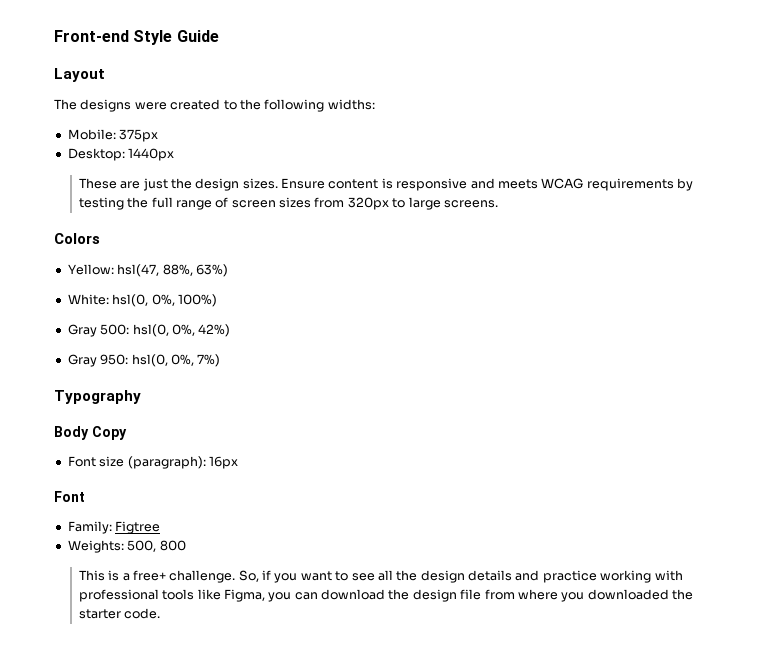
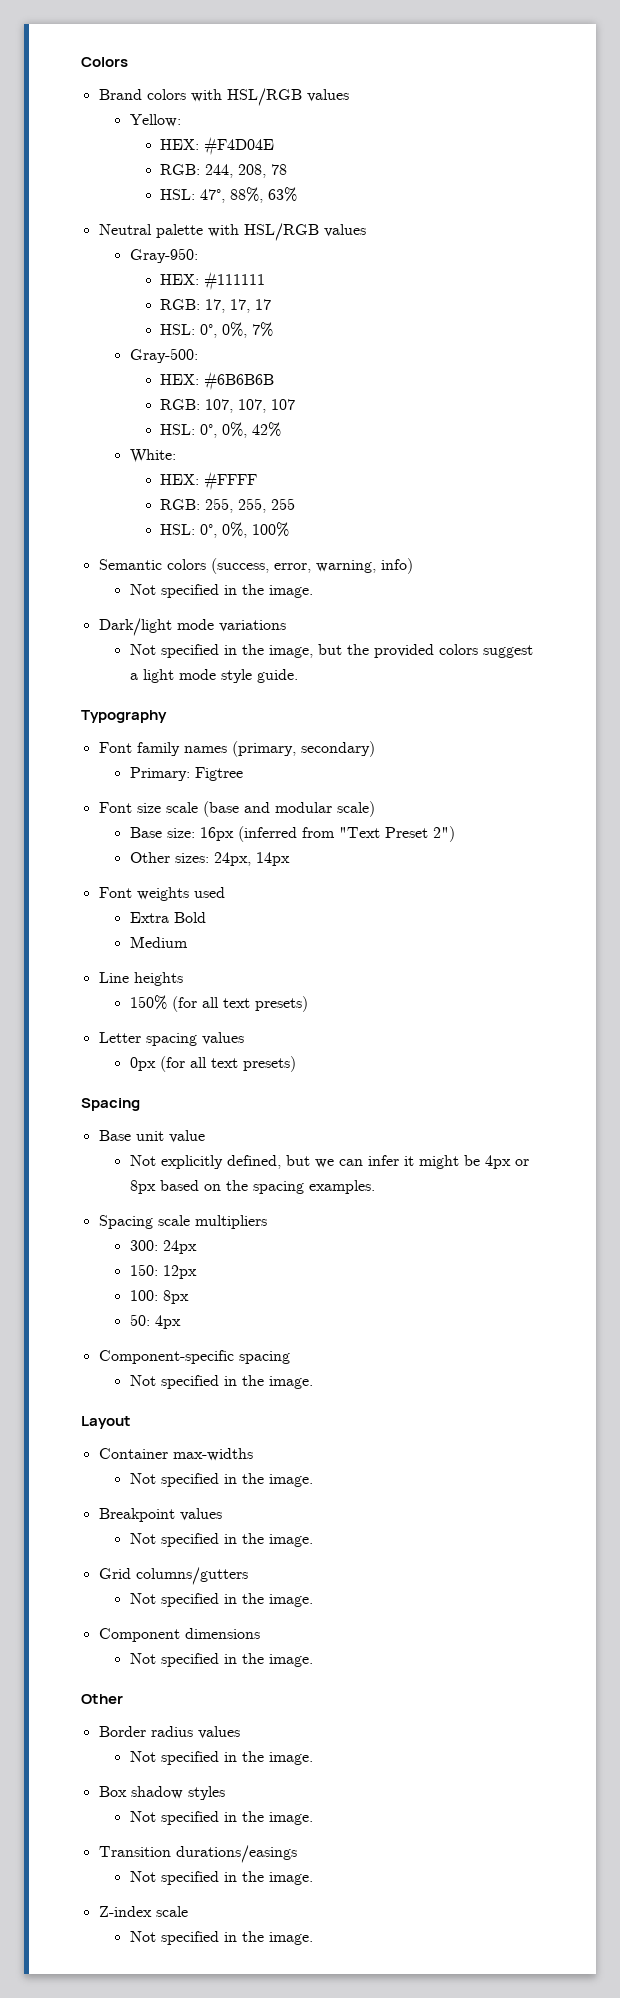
[54,30,219,45] [54,68,105,82] [54,99,375,112] [67,129,159,142] [67,148,175,161] [78,178,694,191] [78,197,498,210] [54,233,100,244] [67,264,228,277] [67,294,217,307] [67,324,231,337] [67,354,221,367] [54,390,141,404] [54,426,127,440] [67,456,238,469] [54,491,85,502] [67,521,161,534] [67,540,186,553] [78,570,683,583] [78,589,694,602] [78,608,161,619] Front-end Style Guide // Layout // The designs were created to the following widths: // Mobile: 375px // Desktop: 1440px // These are just the design sizes. Ensure content is responsive and meets WCAG requirements by testing the full range of screen sizes from 320px to large screens. // Colors // Yellow: hsl(47, 88%, 63%) // White: hsl(0, 0%, 100%) // Gray 500: hsl(0, 0%, 42%) // Gray 950: hsl(0, 0%, 7%) // Typography // Body Copy // Font size (paragraph): 16px // Font // Family: Figtree // Weights: 500, 800 // This is a free+ challenge. So, if you want to see all the design details and practice working with professional tools like Figma, you can download the design file from where you downloaded the starter code. -> [81,57,128,67] [98,88,349,106] [129,114,181,127] [160,136,275,156] [160,164,288,178] [160,187,298,203] [98,223,366,241] [129,248,198,263] [160,271,266,291] [160,299,272,313] [160,322,274,338] [129,348,198,363] [160,371,275,391] [160,399,296,413] [160,422,282,438] [129,449,176,463] [160,471,258,491] [160,498,296,513] [160,522,290,538] [98,558,413,574] [129,584,313,598] [98,618,286,636] [129,644,533,658] [129,669,298,683] [81,710,167,723] [98,741,375,757] [129,767,243,781] [98,801,375,817] [129,826,455,842] [129,852,290,866] [98,887,225,901] [129,912,206,923] [129,936,188,948] [98,972,183,986] [129,995,308,1012] [98,1032,244,1046] [129,1056,296,1072] [81,1098,140,1111] [98,1130,205,1143] [129,1155,529,1169] [129,1180,375,1194] [98,1215,267,1229] [129,1240,197,1254] [129,1264,197,1279] [129,1290,189,1304] [129,1314,181,1329] [98,1350,290,1364] [129,1375,313,1389] [81,1416,131,1429] [98,1448,253,1461] [129,1473,313,1487] [98,1508,222,1522] [129,1533,313,1547] [98,1567,248,1585] [129,1593,313,1607] [98,1628,260,1642] [129,1653,313,1667] [81,1694,123,1704] [98,1726,240,1739] [129,1751,313,1765] [98,1786,225,1800] [129,1811,313,1825] [98,1845,297,1863] [129,1871,313,1885] [98,1906,188,1917] [129,1931,313,1945] Colors // Brand colors with HSL/RGB values // Yellow: // HEX: #F4D04E // RGB: 244, 208, 78 // HSL: 47°, 88%, 63% // Neutral palette with HSL/RGB values // Gray-950: // HEX: #111111 // RGB: 17, 17, 17 // HSL: 0°, 0%, 7% // Gray-500: // HEX: #6B6B6B // RGB: 107, 107, 107 // HSL: 0°, 0%, 42% // White: // HEX: #FFFF // RGB: 255, 255, 255 // HSL: 0°, 0%, 100% // Semantic colors (success, error, warning, info) // Not specified in the image. // Dark/light mode variations // Not specified in the image, but the provided colors suggest a light mode style guide. // Typography // Font family names (primary, secondary) // Primary: Figtree // Font size scale (base and modular scale) // Base size: 16px (inferred from "Text Preset 2") // Other sizes: 24px, 14px // Font weights used // Extra Bold // Medium // Line heights // 150% (for all text presets) // Letter spacing values // 0px (for all text presets) // Spacing // Base unit value // Not explicitly defined, but we can infer it might be 4px or 8px based on the spacing examples. // Spacing scale multipliers // 300: 24px // 150: 12px // 100: 8px // 50: 4px // Component-specific spacing // Not specified in the image. // Layout // Container max-widths // Not specified in the image. // Breakpoint values // Not specified in the image. // Grid columns/gutters // Not specified in the image. // Component dimensions // Not specified in the image. // Other // Border radius values // Not specified in the image. // Box shadow styles // Not specified in the image. // Transition durations/easings // Not specified in the image. // Z-index scale // Not specified in the image.

